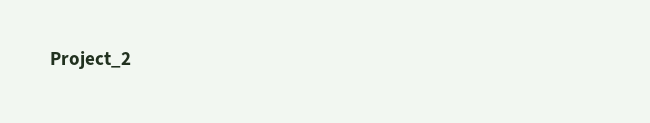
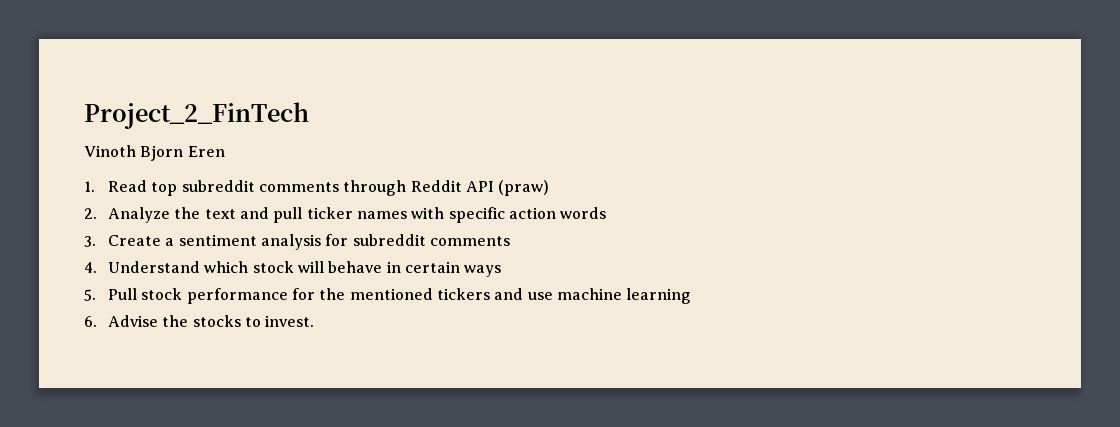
[50,51,131,69] Project_2 -> [84,102,309,129] [84,145,225,161] [84,180,550,196] [84,207,607,223] [84,234,511,250] [84,261,502,277] [84,288,692,304] [84,315,315,327] Project_2_FinTech // Vinoth Bjorn Eren // 1. Read top subreddit comments through Reddit API (praw) // 2. Analyze the text and pull ticker names with specific action words // 3. Create a sentiment analysis for subreddit comments // 4. Understand which stock will behave in certain ways // 5. Pull stock performance for the mentioned tickers and use machine learning // 6. Advise the stocks to invest.

